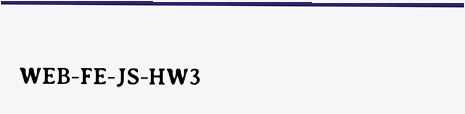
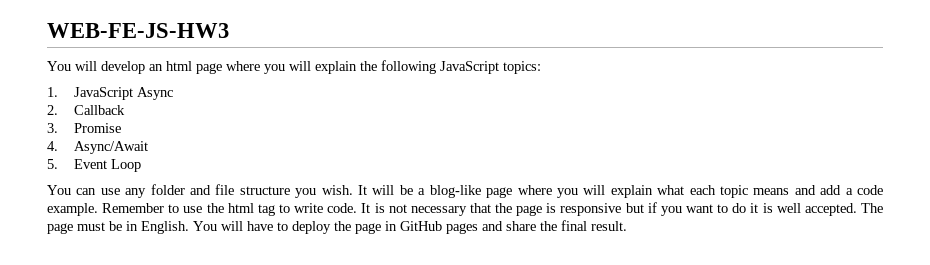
(201, 77) none -> [47,60,541,74] [47,87,174,100] [47,105,126,115] [47,123,122,133] [47,141,149,154] [47,159,142,172] [47,184,883,198] [47,202,884,216] [47,220,627,234] // You will develop an html page where you will explain the following JavaScript topics: // 1. JavaScript Async // 2. Callback // 3. Promise // 4. Async/Await // 5. Event Loop // You can use any folder and file structure you wish. It will be a blog-like page where you will explain what each topic means and add a code example. Remember to use the html tag to write code. It is not necessary that the page is responsive but if you want to do it is well accepted. The page must be in English. You will have to deploy the page in GitHub pages and share the final result.

